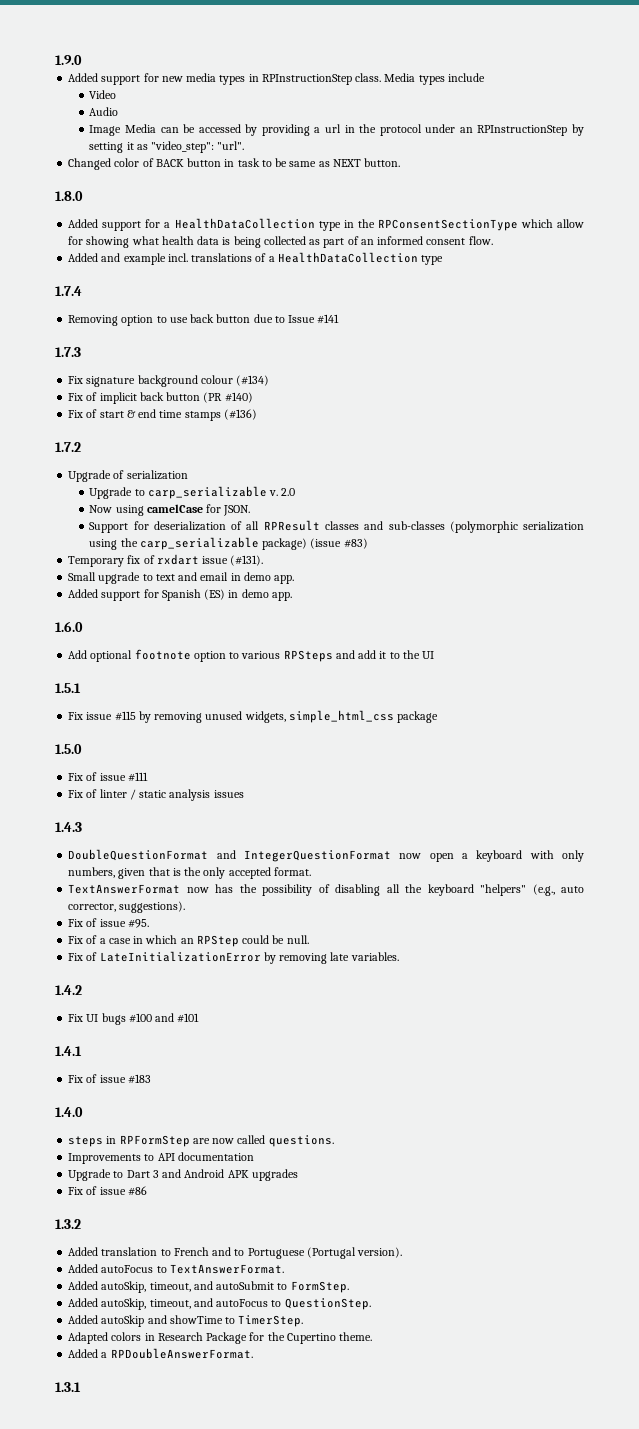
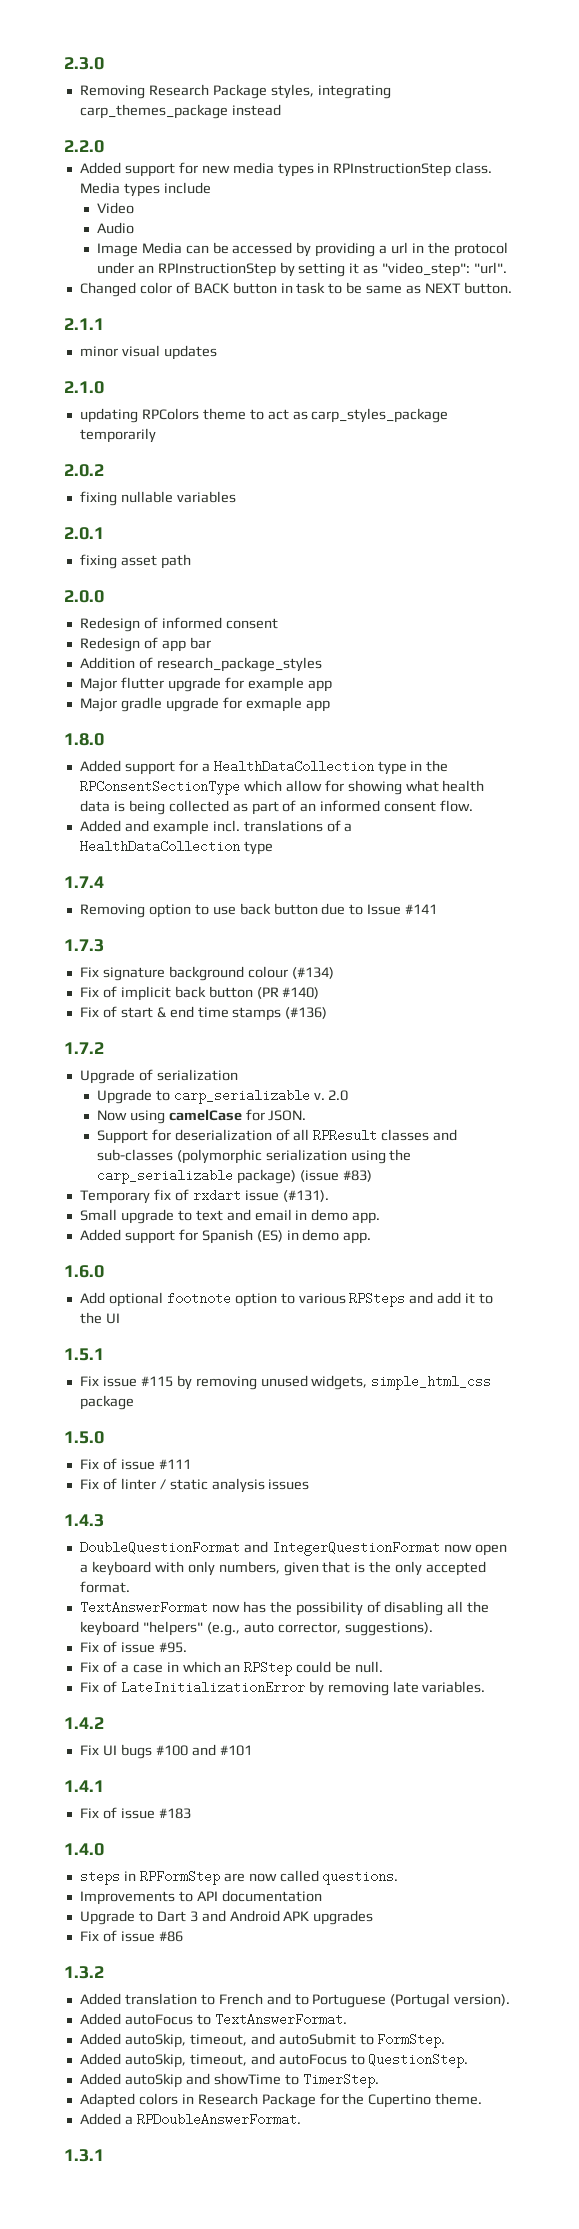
[55,55,82,65] 1.9.0 -> [64,57,104,70] [79,84,391,99] [79,104,281,119] [64,140,104,153] 2.3.0 // Removing Research Package styles, integrating carp_themes_package instead // 2.2.0
(401, 162) none -> [64,318,104,330] [79,345,217,360] [64,381,104,394] [79,408,449,423] [79,428,156,443] [64,464,104,477] [79,491,236,506] [64,527,104,540] [79,554,191,569] [64,590,104,603] [79,617,278,632] [79,637,211,652] [79,657,322,672] [79,677,332,692] [79,697,330,712] // 2.1.1 // minor visual updates // 2.1.0 // updating RPColors theme to act as carp_styles_package temporarily // 2.0.2 // fixing nullable variables // 2.0.1 // fixing asset path // 2.0.0 // Redesign of informed consent // Redesign of app bar // Addition of research_package_styles // Major flutter upgrade for example app // Major gradle upgrade for exmaple app

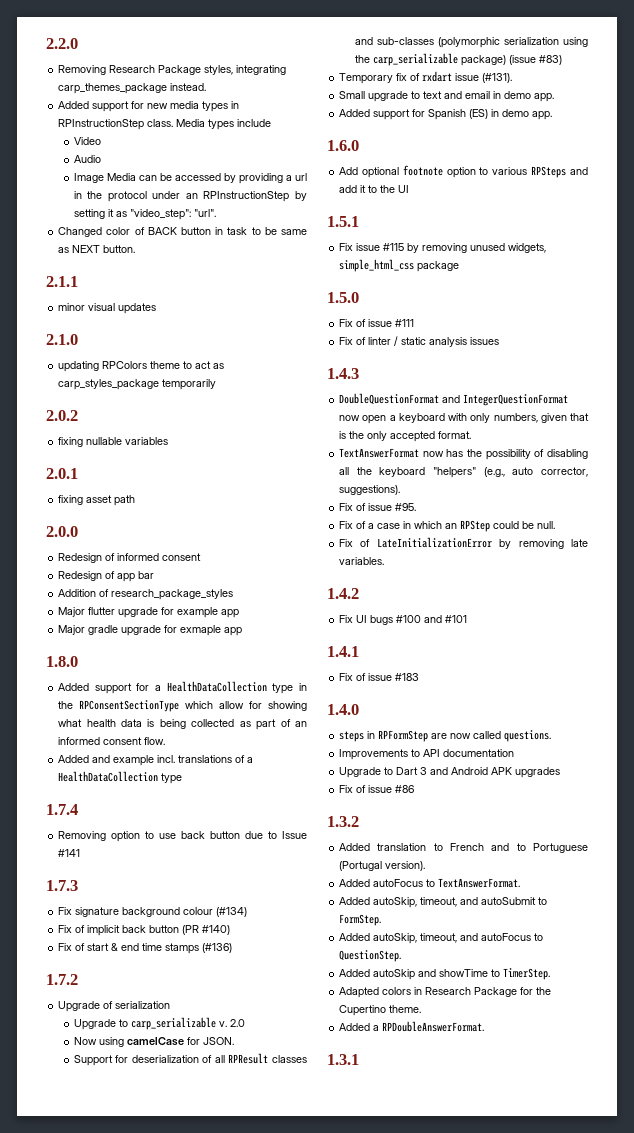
[64,57,104,70] 2.3.0 -> [46,38,78,49] 2.2.0
[231,104,281,116] [64,140,104,153] instead // 2.2.0 -> [170,83,207,91] instead.

